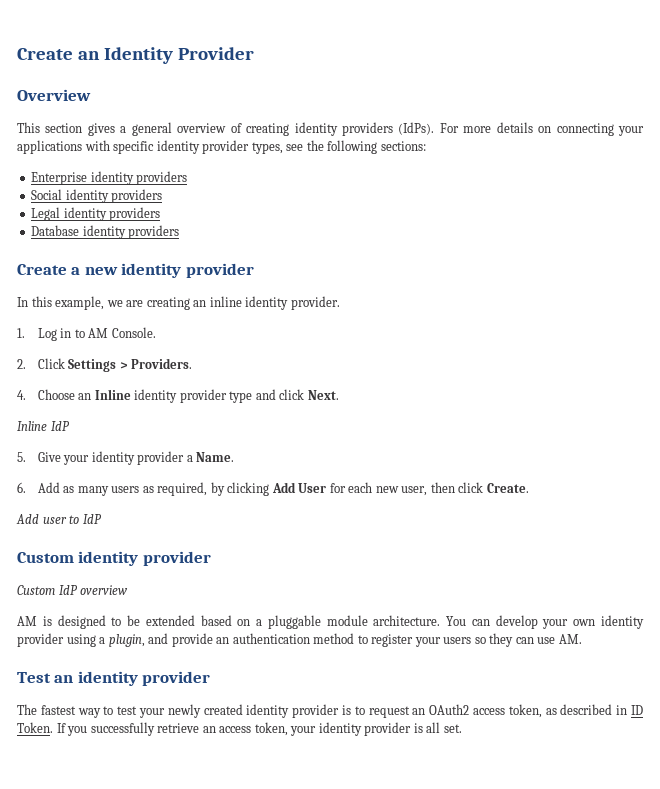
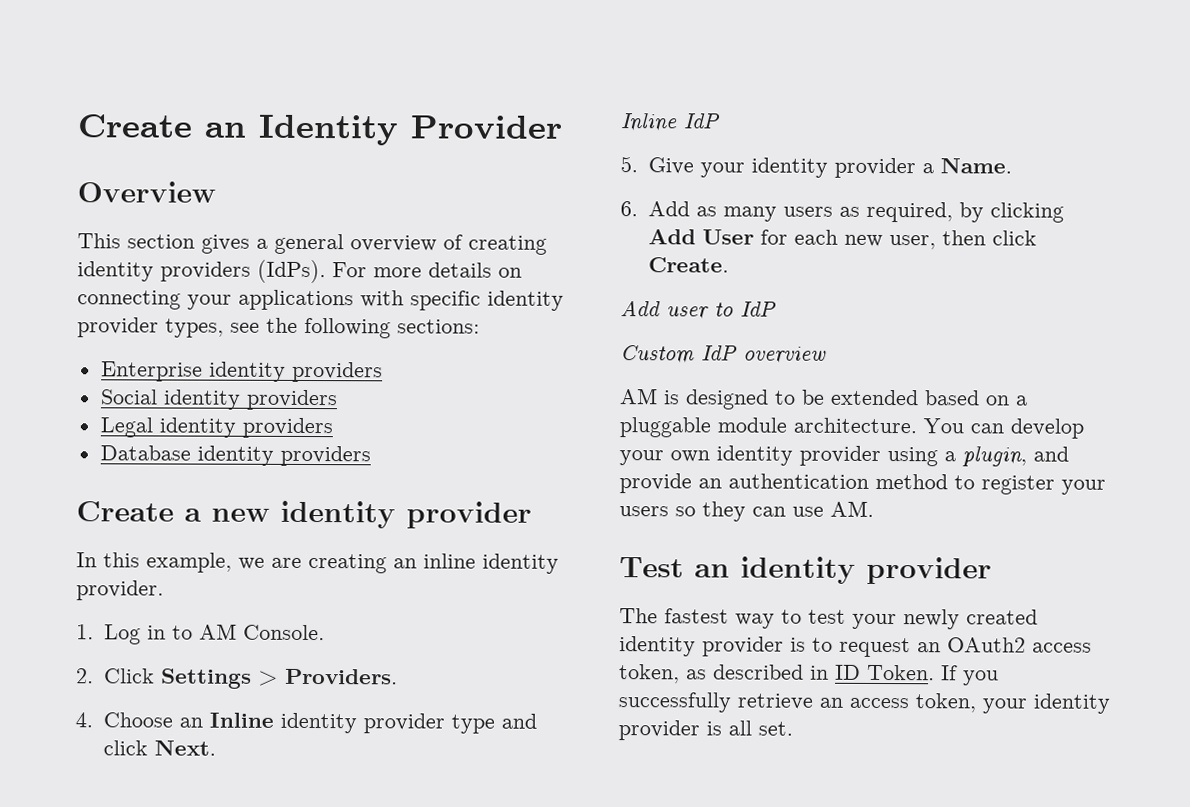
[17,551,211,566] // Custom identity provider -> (777, 309) none

